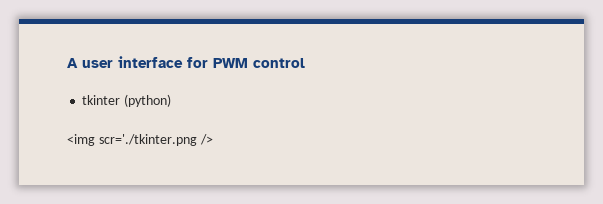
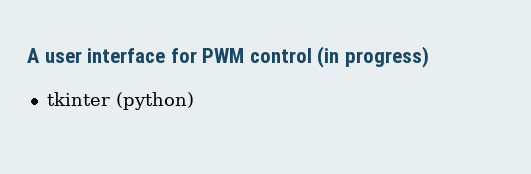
(305, 63) none -> [317,46,429,68] (in progress)
[67,134,213,146] // <img scr='./tkinter.png /> -> (194, 101) none

